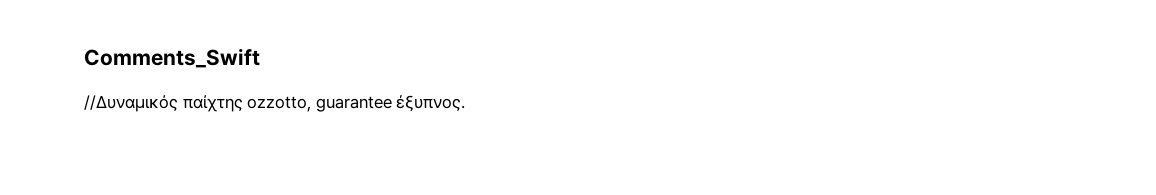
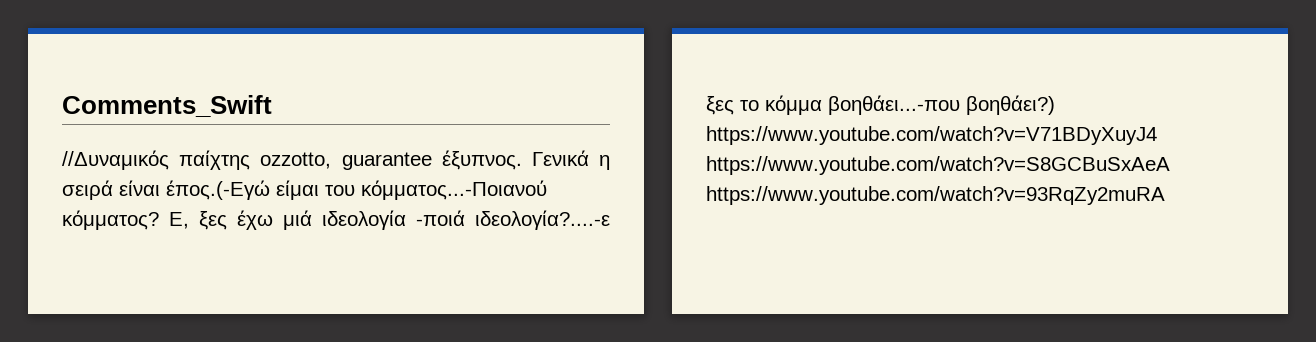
(466, 103) none -> [531,150,611,170] [62,180,547,200] [62,210,610,230] [706,95,1055,115] [706,126,1157,145] [706,156,1170,175] [706,186,1165,205] Γενικά η σειρά είναι έπος.(-Εγώ είμαι του κόμματος...-Ποιανού κόμματος? Ε, ξες έχω μιά ιδεολογία -ποιά ιδεολογία?....-ε ξες το κόμμα βοηθάει...-που βοηθάει?) https://www.youtube.com/watch?v=V71BDyXuyJ4 https://www.youtube.com/watch?v=S8GCBuSxAeA https://www.youtube.com/watch?v=93RqZy2muRA

